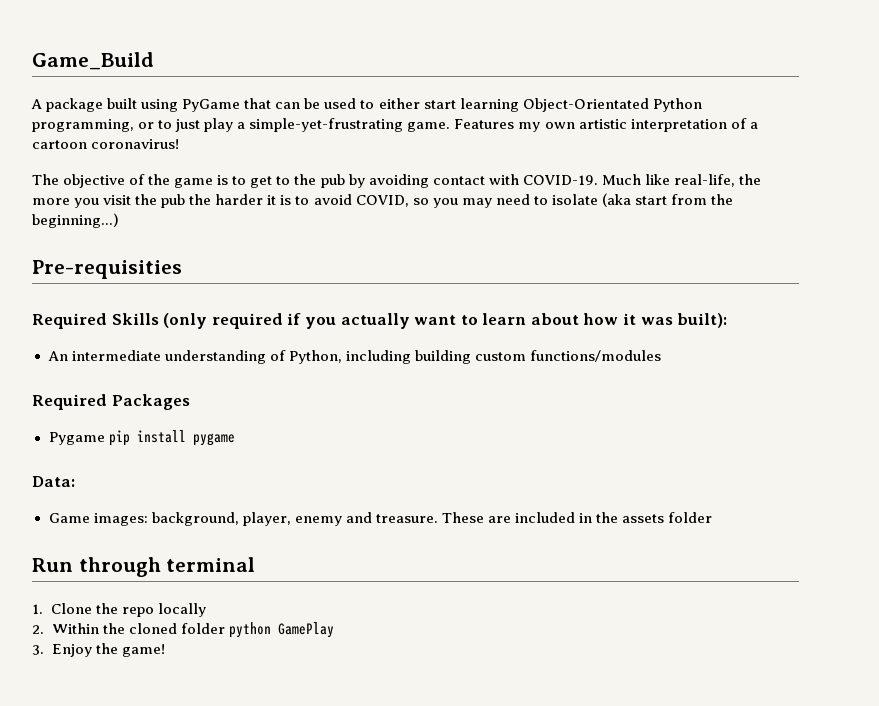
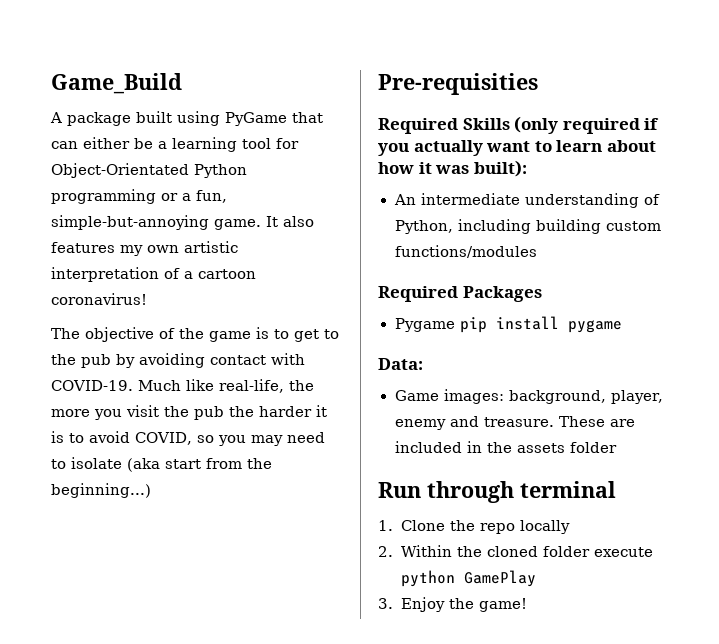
[304,98,702,112] [32,118,515,132] be used to either start learning Object-Orientated Python programming, or to just play a simple-yet-frustrating game. Features -> [83,137,299,152] [51,163,247,178] [51,189,227,204] [51,215,314,230] [51,242,115,253] either be a learning tool for Object-Orientated Python programming or a fun, simple-but-annoying game. It also features
(225, 628) none -> [593,547,653,557] execute

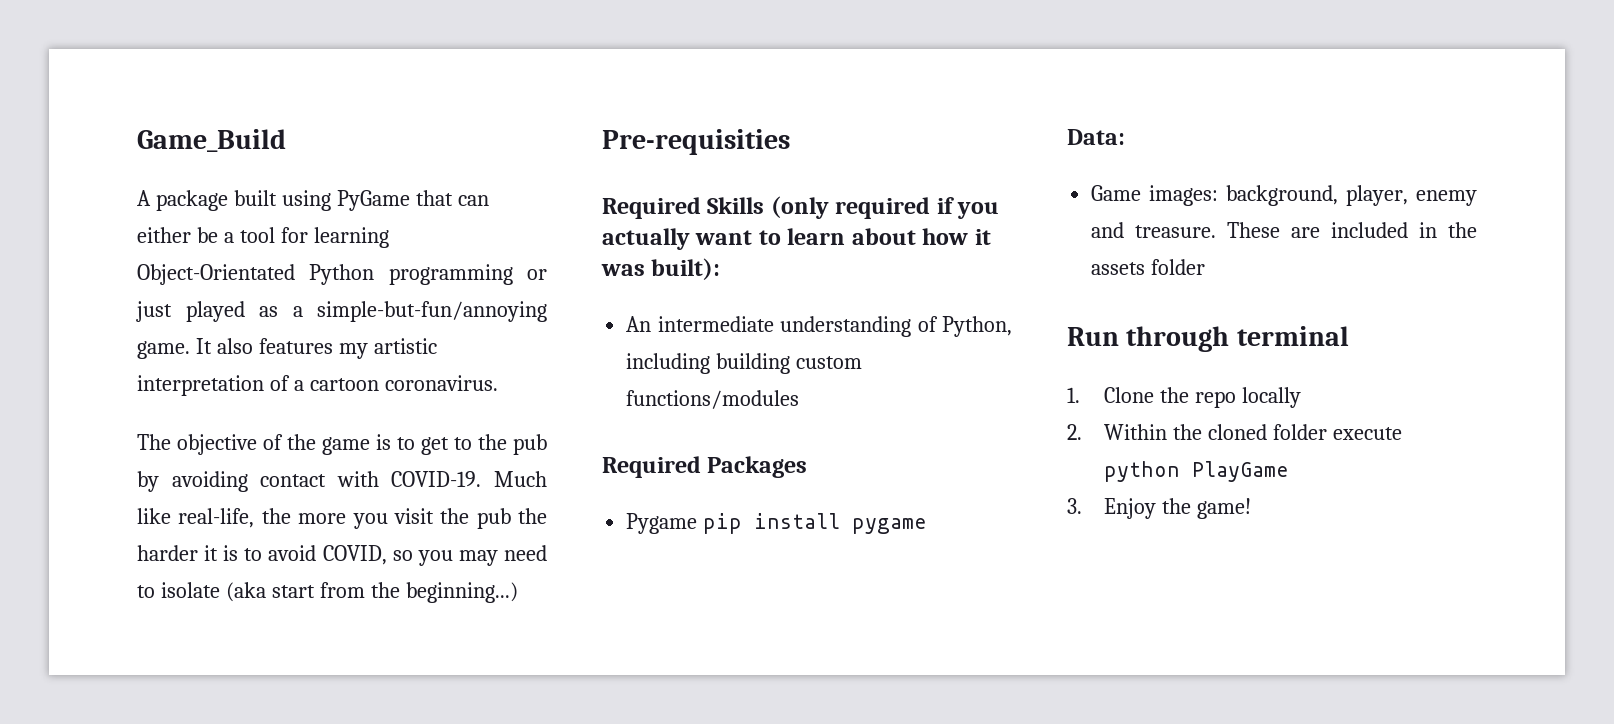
[172,137,237,152] learning -> (234, 237) none
(299, 143) none -> [313,227,389,248] learning
[182,190,227,203] [51,215,209,230] a fun, simple-but-annoying -> [136,301,547,322] just played as a simple-but-fun/annoying
[147,245,179,253] own -> (368, 351) none
[51,293,147,305] coronavirus! -> [384,375,498,391] coronavirus.
[463,570,536,587] GamePlay -> [1192,461,1290,482] PlayGame

